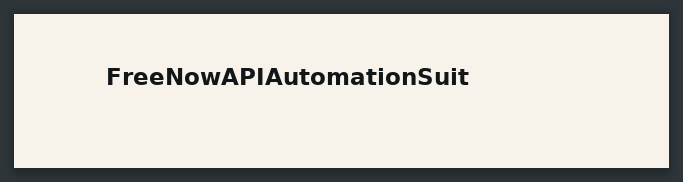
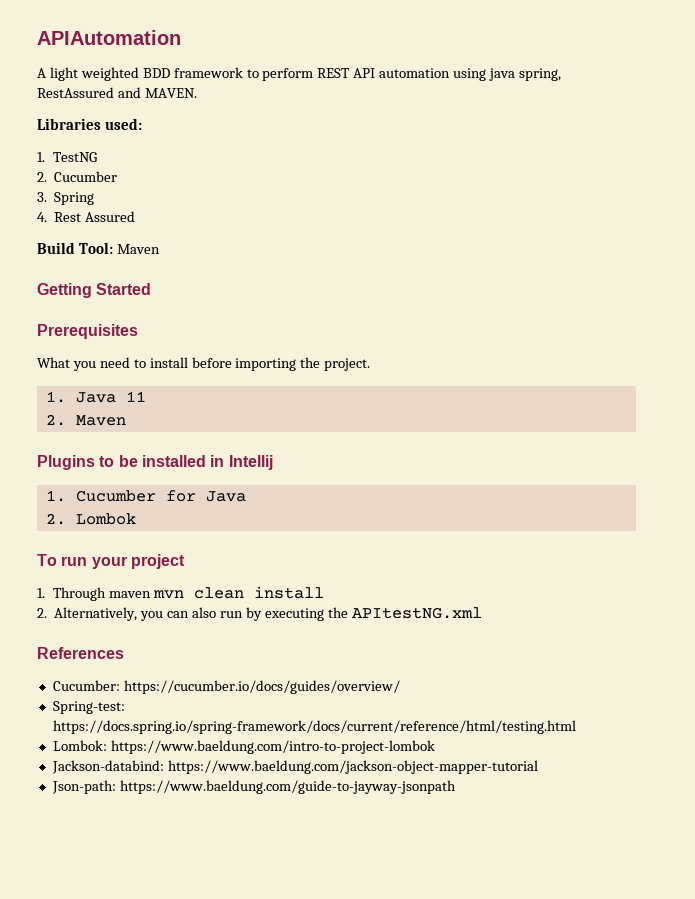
[106,68,469,85] FreeNowAPIAutomationSuit -> [37,30,181,45] [37,67,561,81] [37,87,197,98] [37,118,142,130] [37,152,98,162] [37,171,118,182] [37,192,95,205] [37,211,136,222] [37,242,160,254] [37,283,152,298] [37,324,138,339] [37,357,371,371] [45,391,146,403] [45,414,126,426] [37,455,273,470] [45,490,246,502] [45,513,136,525] [37,554,185,569] [37,586,325,601] [37,607,482,621] [37,647,124,659] [52,680,400,694] [52,701,125,714] [52,720,576,734] [52,740,435,754] [51,760,538,774] [51,780,456,794] APIAutomation // A light weighted BDD framework to perform REST API automation using java spring, RestAssured and MAVEN. // Libraries used: // 1. TestNG // 2. Cucumber // 3. Spring // 4. Rest Assured // Build Tool: Maven // Getting Started // Prerequisites // What you need to install before importing the project. // 1. Java 11 // 2. Maven // Plugins to be installed in Intellij // 1. Cucumber for Java // 2. Lombok // To run your project // 1. Through maven mvn clean install // 2. Alternatively, you can also run by executing the APItestNG.xml // References // Cucumber: https://cucumber.io/docs/guides/overview/ // Spring-test: https://docs.spring.io/spring-framework/docs/current/reference/html/testing.html // Lombok: https://www.baeldung.com/intro-to-project-lombok // Jackson-databind: https://www.baeldung.com/jackson-object-mapper-tutorial // Json-path: https://www.baeldung.com/guide-to-jayway-jsonpath

